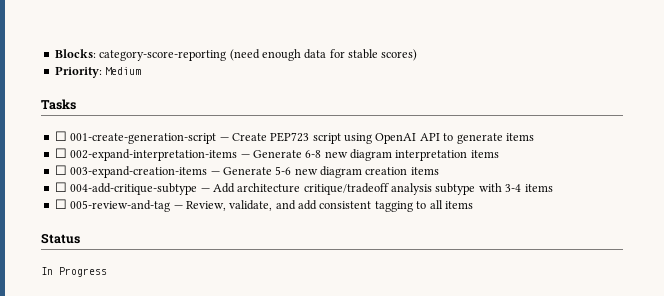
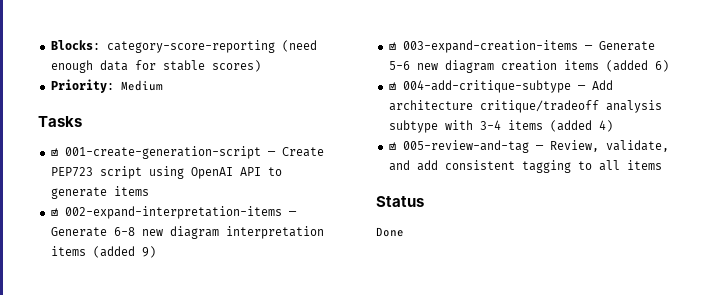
[54,131,67,141] ☐ -> [50,148,58,156] ☑
[54,148,67,158] ☐ -> [50,208,58,216] ☑
[54,165,67,175] // ☐ -> [92,246,156,258] [388,42,396,50] (added 9) // ☑
[54,182,67,192] // ☐ -> [605,60,669,72] [388,82,396,90] (added 6) // ☑
[54,199,67,209] // ☐ -> [549,120,613,132] [388,142,396,150] (added 4) // ☑
[41,267,107,277] In Progress -> [376,227,404,237] Done

